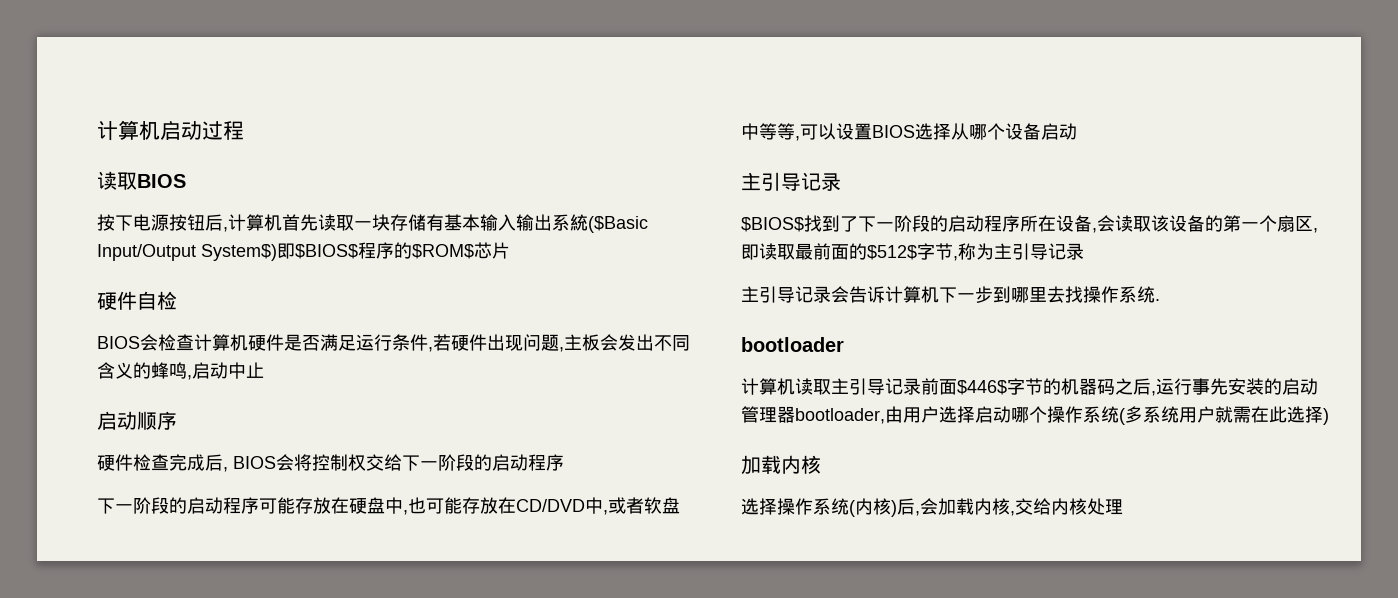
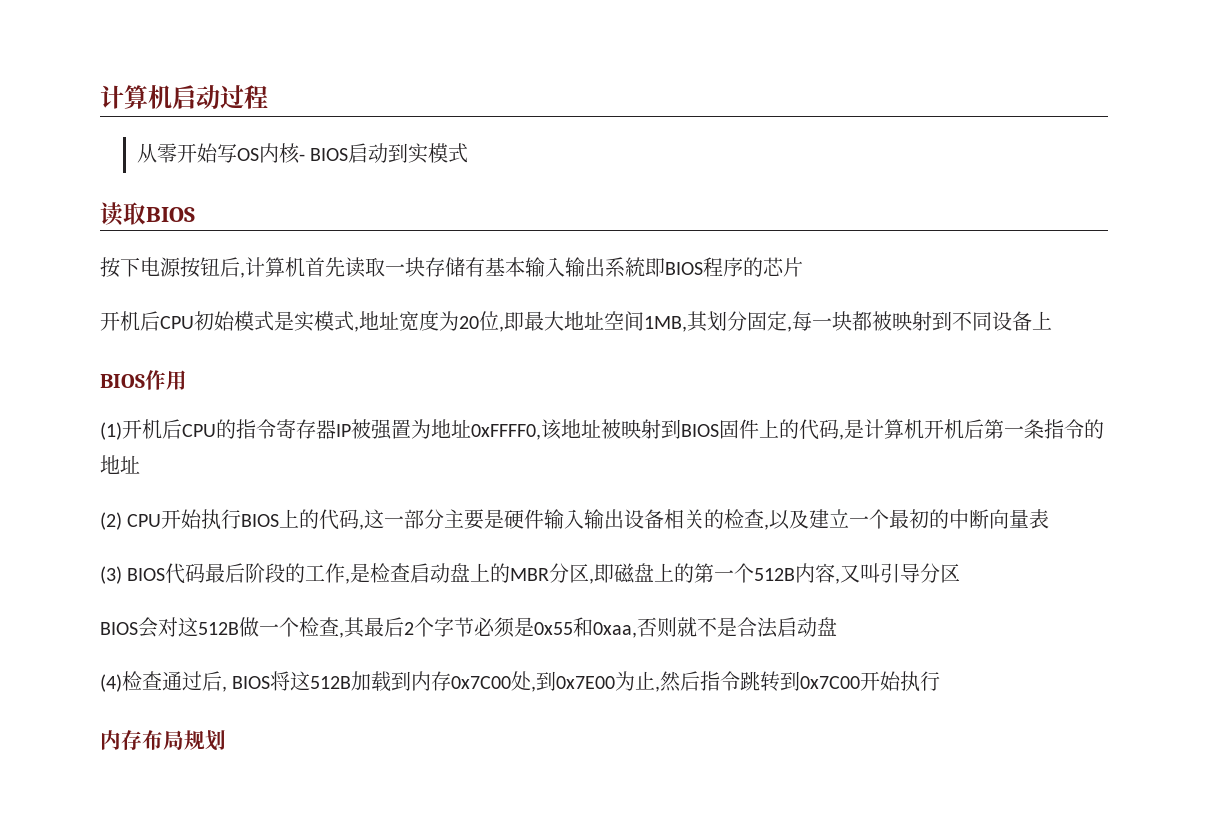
(244, 130) none -> [136,143,469,164] // 从零开始写OS内核- BIOS启动到实模式
[588,216,648,233] [97,242,510,261] [97,291,177,311] [97,334,690,352] [97,362,264,380] [97,411,177,430] [97,454,564,472] [97,497,680,515] [741,123,1077,141] [741,172,841,191] [741,215,1318,233] [741,243,1084,261] [741,286,1160,303] [741,337,844,352] [741,378,1318,396] [741,406,1329,425] [741,455,821,475] [741,498,1123,517] ($Basic Input/Output System$)即$BIOS$程序的$ROM$芯片 // 硬件自检 // BIOS会检查计算机硬件是否满足运行条件,若硬件出现问题,主板会发出不同含义的蜂鸣,启动中止 // 启动顺序 // 硬件检查完成后, BIOS会将控制权交给下一阶段的启动程序 // 下一阶段的启动程序可能存放在硬盘中,也可能存放在CD/DVD中,或者软盘中等等,可以设置BIOS选择从哪个设备启动 // 主引导记录 // $BIOS$找到了下一阶段的启动程序所在设备,会读取该设备的第一个扇区,即读取最前面的$512$字节,称为主引导记录 // 主引导记录会告诉计算机下一步到哪里去找操作系统. // bootloader // 计算机读取主引导记录前面$446$字节的机器码之后,运行事先安装的启动管理器bootloader,由用户选择启动哪个操作系统(多系统用户就需在此选择) // 加载内核 // 选择操作系统(内核)后,会加载内核,交给内核处理 -> [645,257,803,277] [100,310,1052,332] [100,370,187,390] [100,419,1104,440] [100,455,140,474] [100,509,1050,530] [100,563,961,584] [100,617,837,638] [100,671,941,692] [100,730,226,751] 即BIOS程序的芯片 // 开机后CPU初始模式是实模式,地址宽度为20位,即最大地址空间1MB,其划分固定,每一块都被映射到不同设备上 // BIOS作用 // (1)开机后CPU的指令寄存器IP被强置为地址0xFFFF0,该地址被映射到BIOS固件上的代码,是计算机开机后第一条指令的地址 // (2) CPU开始执行BIOS上的代码,这一部分主要是硬件输入输出设备相关的检查,以及建立一个最初的中断向量表 // (3) BIOS代码最后阶段的工作,是检查启动盘上的MBR分区,即磁盘上的第一个512B内容,又叫引导分区 // BIOS会对这512B做一个检查,其最后2个字节必须是0x55和0xaa,否则就不是合法启动盘 // (4)检查通过后, BIOS将这512B加载到内存0x7C00处,到0x7E00为止,然后指令跳转到0x7C00开始执行 // 内存布局规划

